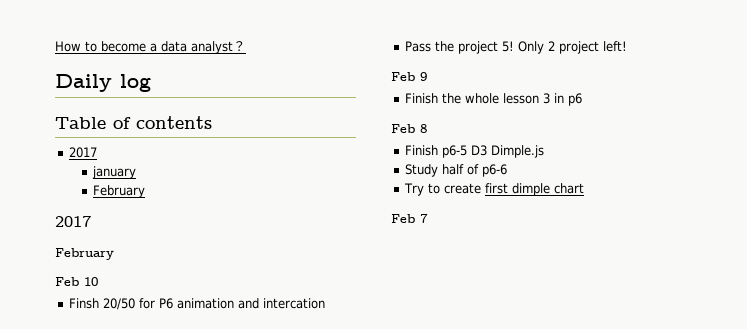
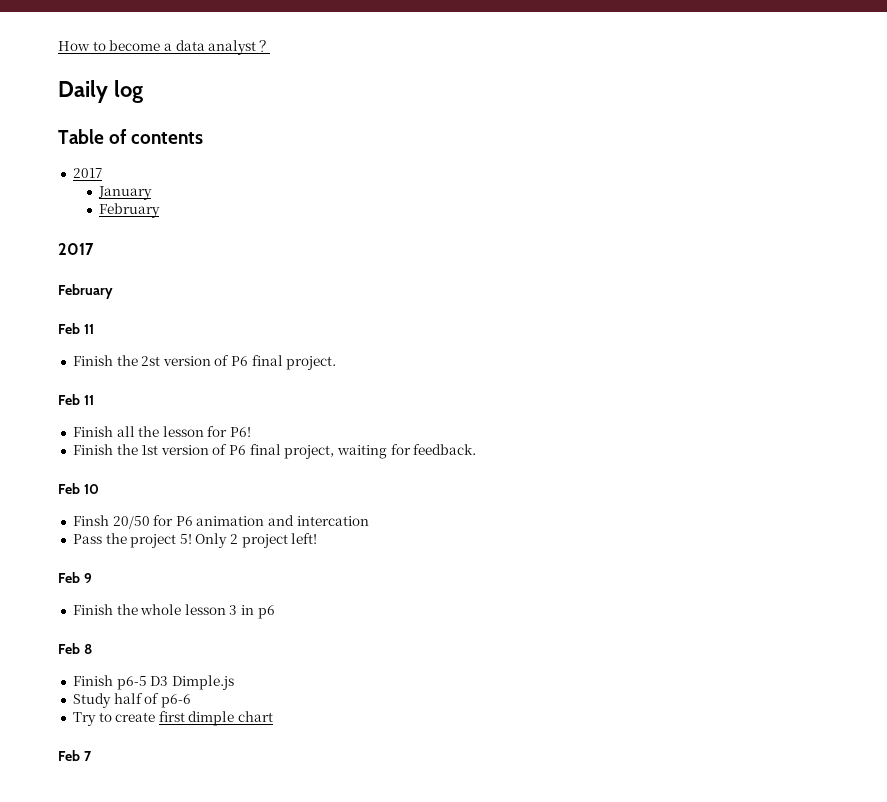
[92,166,137,179] january -> [98,186,153,200] January
(114, 254) none -> [58,323,94,334] [72,355,337,370] [58,394,94,405] [72,426,252,437] [72,444,477,459] // Feb 11 // Finish the 2st version of P6 final project. // Feb 11 // Finish all the lesson for P6! // Finish the 1st version of P6 final project, waiting for feedback.

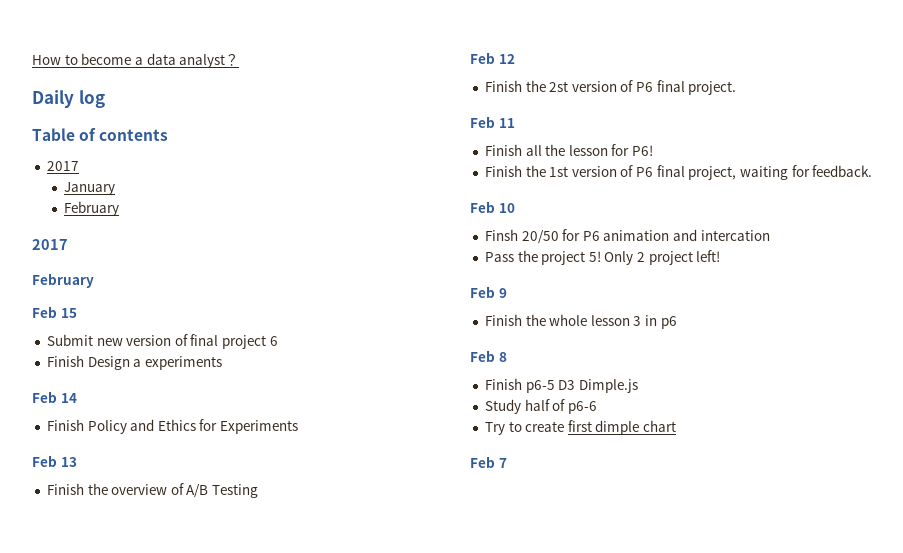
[83,324,94,334] 11 -> [60,308,77,318] [46,334,278,349] [46,355,222,370] [32,391,77,403] [46,419,299,434] [32,455,77,467] [46,483,259,498] [470,52,515,64] 15 // Submit new version of final project 6 // Finish Design a experiments // Feb 14 // Finish Policy and Ethics for Experiments // Feb 13 // Finish the overview of A/B Testing // Feb 12

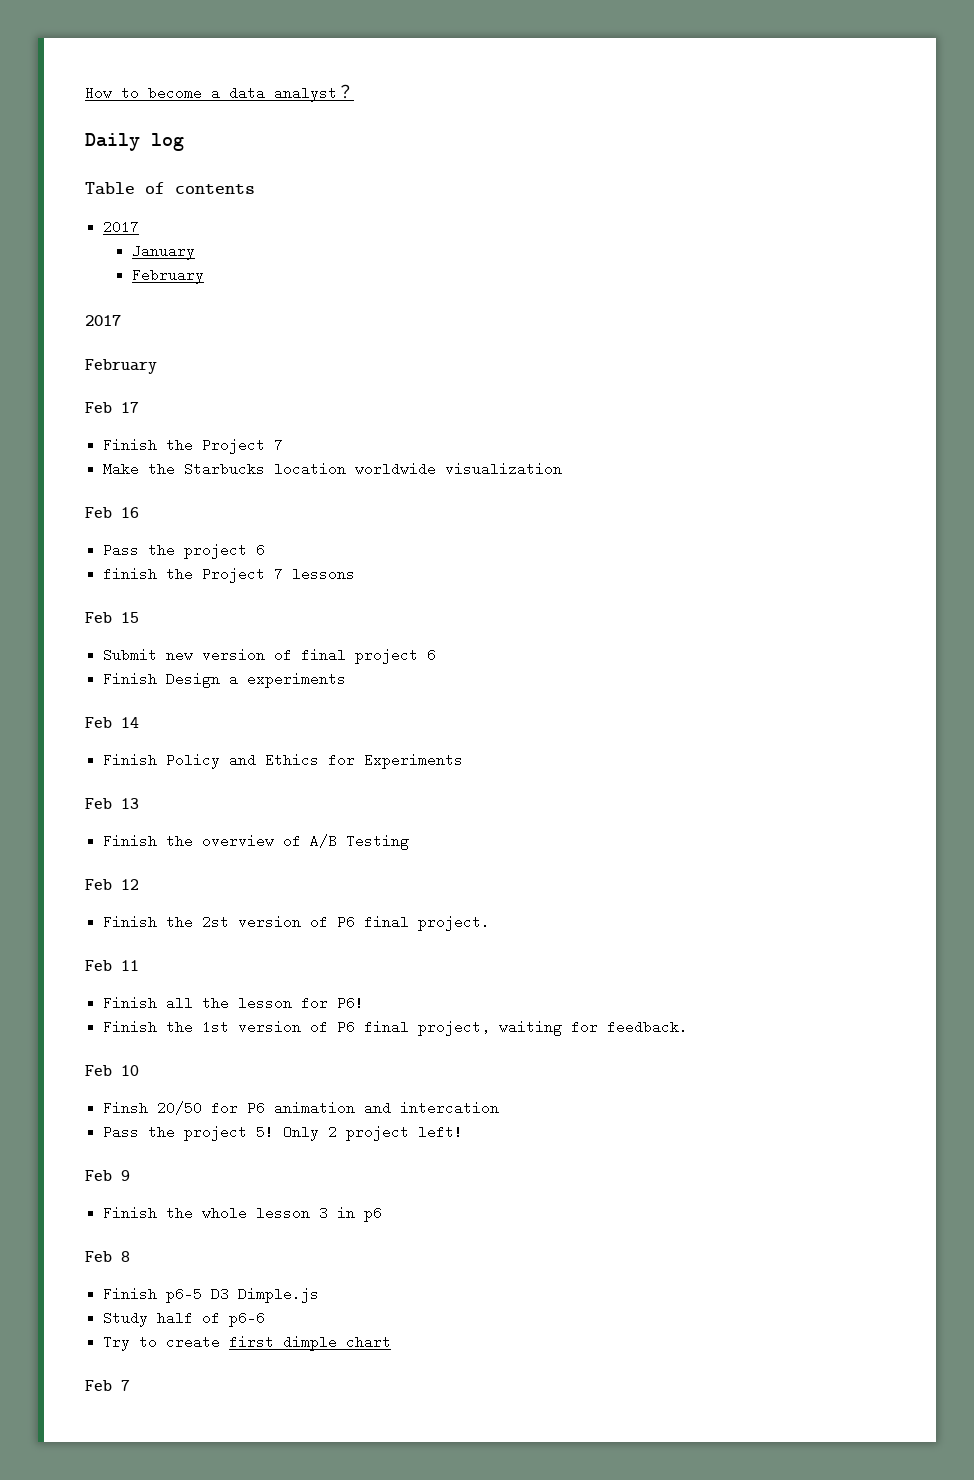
(94, 280) none -> [85,402,139,413] [103,438,284,454] [103,462,563,476] [85,507,139,518] [103,543,266,559] [103,567,356,583] // Feb 17 // Finish the Project 7 // Make the Starbucks location worldwide visualization // Feb 16 // Pass the project 6 // finish the Project 7 lessons

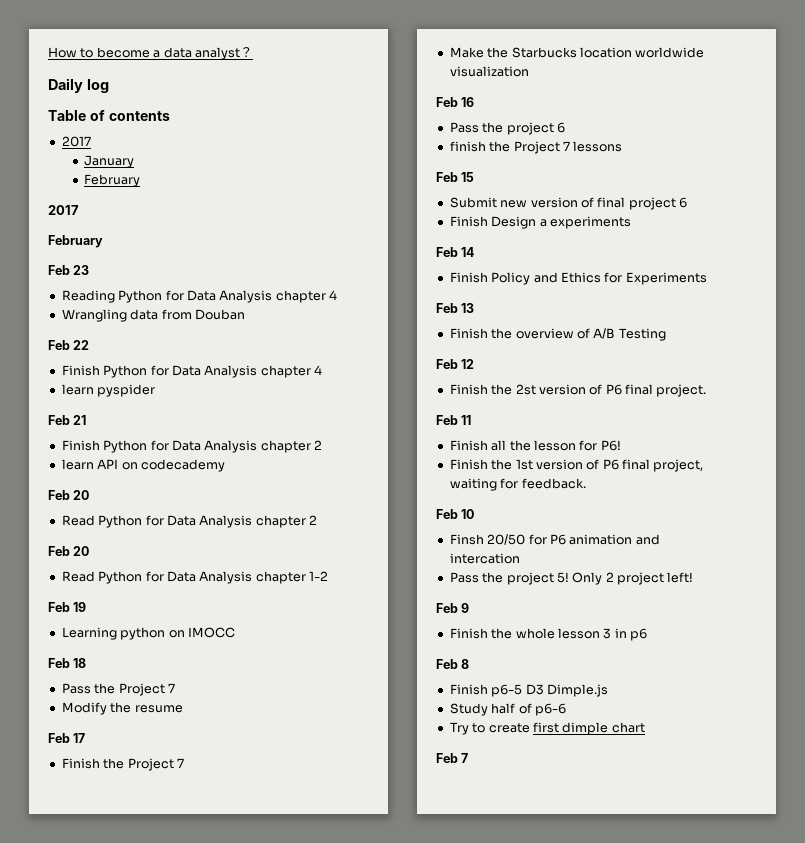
(157, 366) none -> [48,265,90,275] [61,290,337,303] [61,309,245,322] [48,340,90,350] [61,365,322,378] [61,384,156,397] [48,415,87,425] [61,440,322,453] [61,459,225,472] [48,490,90,500] [61,515,317,528] [48,546,90,556] [61,571,328,584] [48,602,87,612] [61,627,235,640] [48,658,87,668] [61,683,175,696] [61,702,183,715] // Feb 23 // Reading Python for Data Analysis chapter 4 // Wrangling data from Douban // Feb 22 // Finish Python for Data Analysis chapter 4 // learn pyspider // Feb 21 // Finish Python for Data Analysis chapter 2 // learn API on codecademy // Feb 20 // Read Python for Data Analysis chapter 2 // Feb 20 // Read Python for Data Analysis chapter 1-2 // Feb 19 // Learning python on IMOCC // Feb 18 // Pass the Project 7 // Modify the resume

